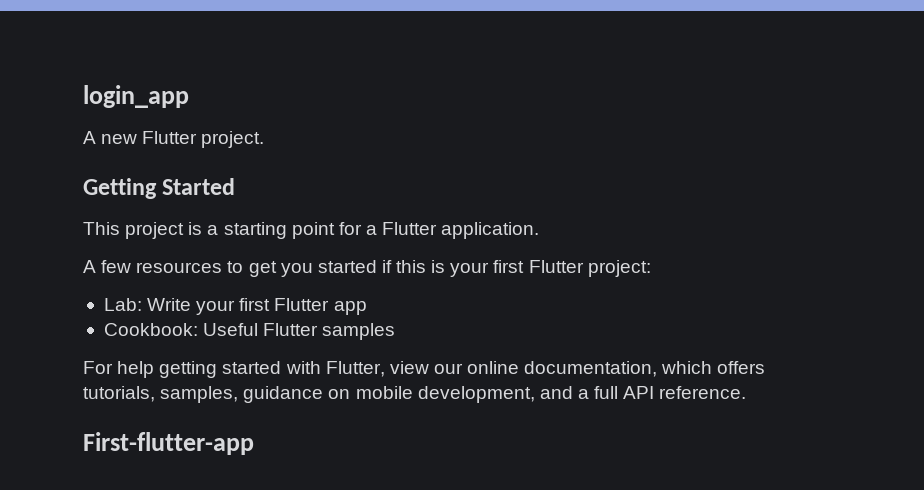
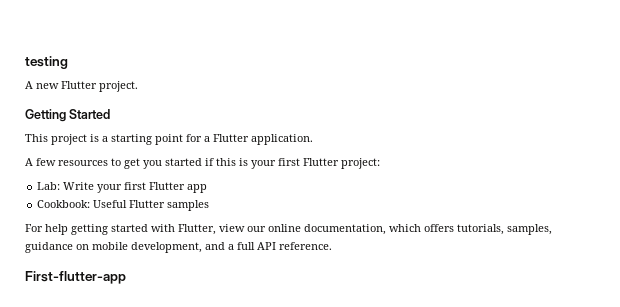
[83,85,189,108] login_app -> [25,56,68,69] testing

